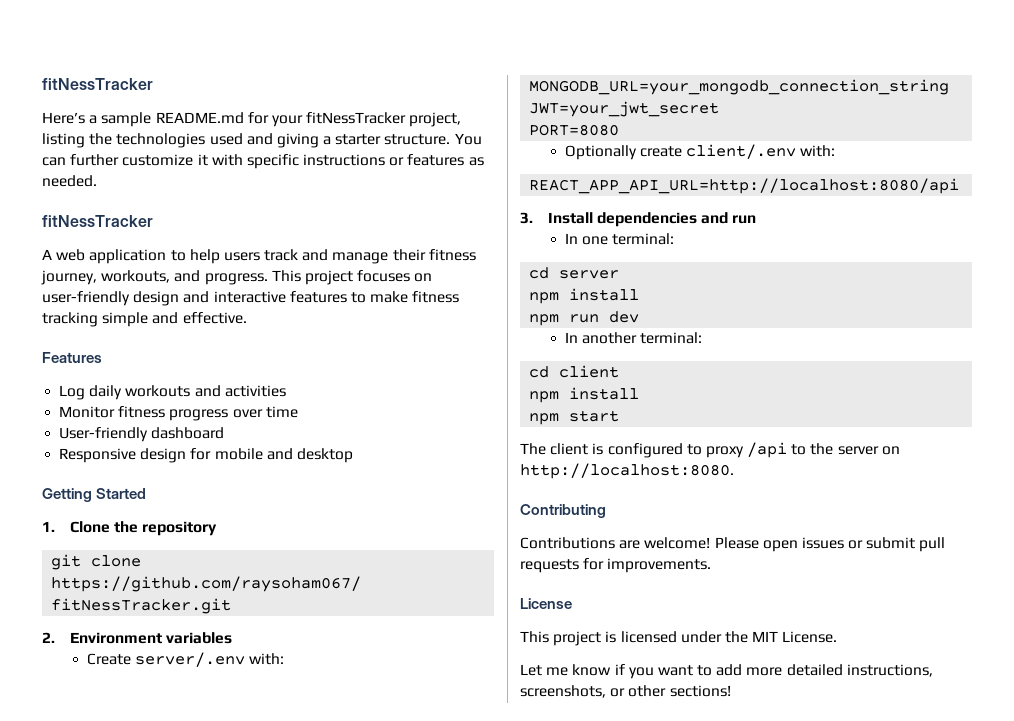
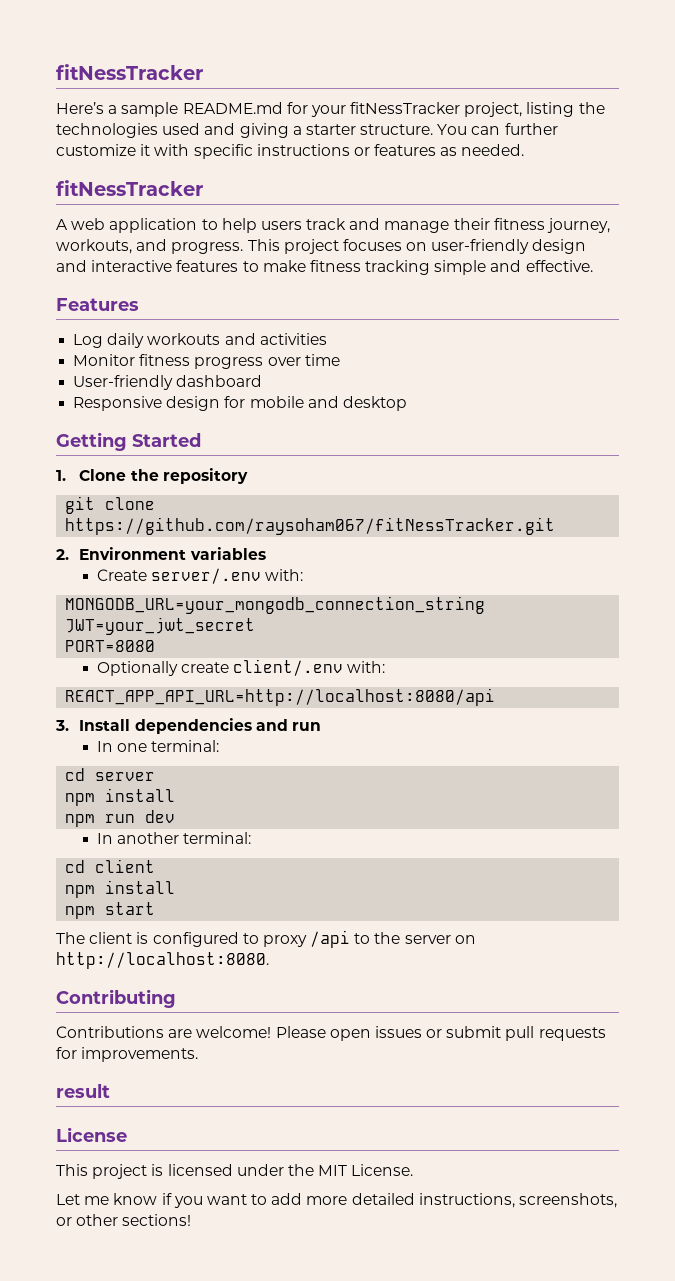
(712, 565) none -> [56,1084,110,1098] // result

